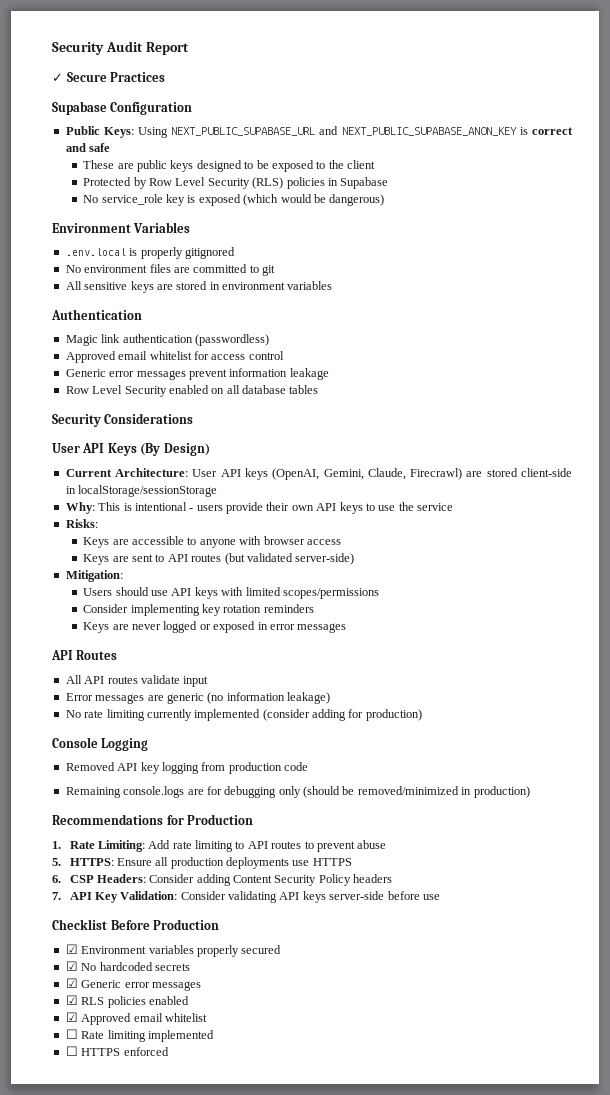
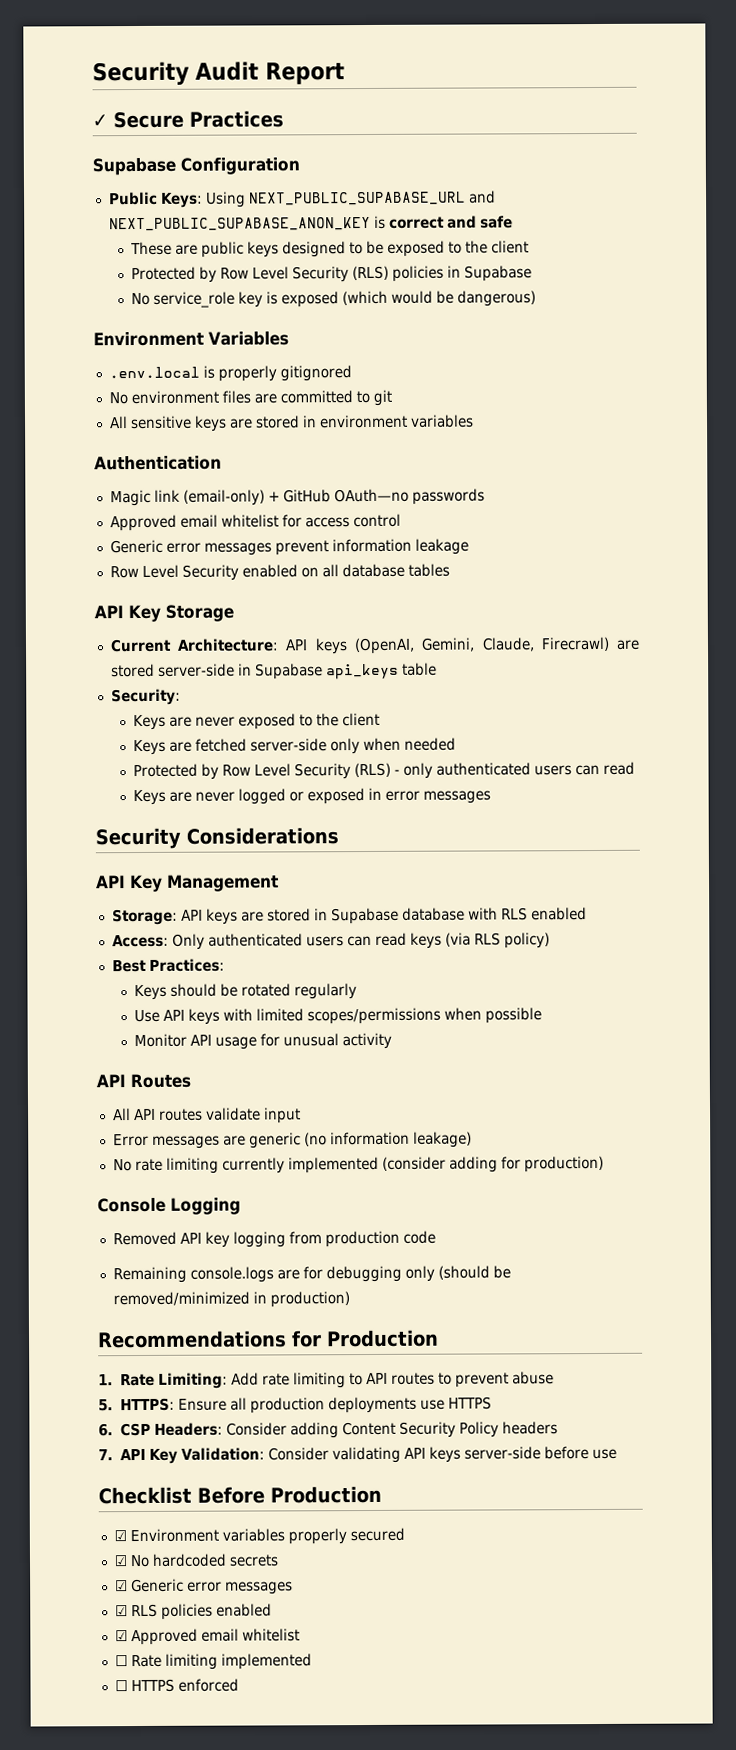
[122,334,269,346] authentication (passwordless) -> [182,488,485,506] (email-only) + GitHub OAuth—no passwords
[52,413,194,427] [52,443,210,456] Security Considerations // User API Keys (By Design) -> [94,604,234,623] API Key Storage
[192,469,218,477] User -> (280, 645) none
[521,468,572,477] [65,485,218,497] [65,502,453,514] [65,519,98,528] [83,536,341,548] [83,553,355,565] [65,570,123,582] [83,587,379,599] [83,604,314,616] client-side in localStorage/sessionStorage // Why: This is intentional - users provide their own API keys to use the service // Risks: // Keys are accessible to anyone with browser access // Keys are sent to API routes (but validated server-side) // Mitigation: // Users should use API keys with limited scopes/permissions // Consider implementing key rotation reminders -> [157,662,437,680] [110,688,181,706] [133,712,381,731] [133,737,457,756] [133,761,636,780] server-side in Supabase api_keys table // Security: // Keys are never exposed to the client // Keys are fetched server-side only when needed // Protected by Row Level Security (RLS) - only authenticated users can read
(347, 628) none -> [95,827,339,850] [95,874,279,893] [111,907,587,926] [111,932,550,950] [111,958,225,973] [134,983,358,1001] [134,1007,543,1025] [134,1032,393,1050] // Security Considerations // API Key Management // Storage: API keys are stored in Supabase database with RLS enabled // Access: Only authenticated users can read keys (via RLS policy) // Best Practices: // Keys should be rotated regularly // Use API keys with limited scopes/permissions when possible // Monitor API usage for unusual activity

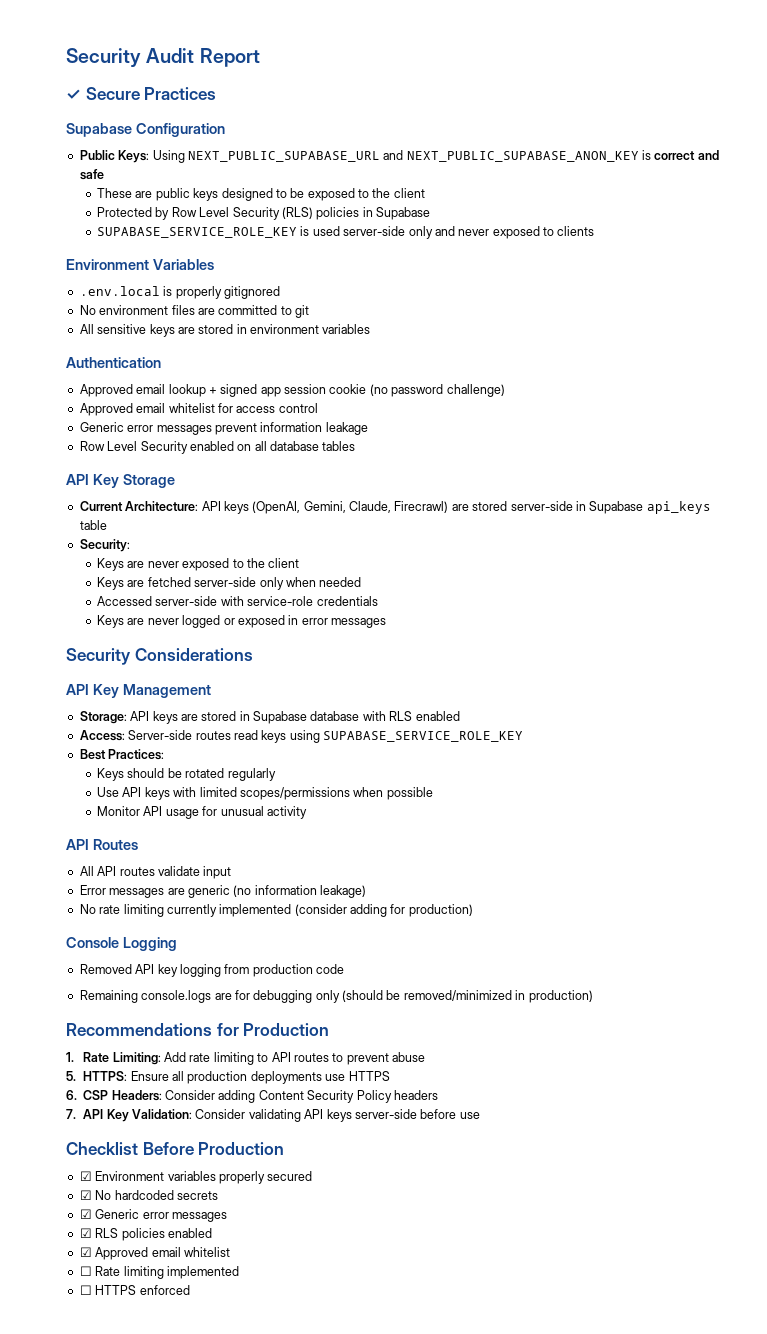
[131,290,537,308] No service_role key is exposed (which would be dangerous) -> [97,226,595,239] SUPABASE_SERVICE_ROLE_KEY is used server-side only and never exposed to clients
[109,488,485,507] Magic link (email-only) + GitHub OAuth—no passwords -> [79,384,505,397] Approved email lookup + signed app session cookie (no password challenge)
[133,761,636,780] Protected by Row Level Security (RLS) - only authenticated users can read -> [97,596,378,606] Accessed server-side with service-role credentials
[171,932,550,950] Only authenticated users can read keys (via RLS policy) -> [128,730,523,743] Server-side routes read keys using SUPABASE_SERVICE_ROLE_KEY

